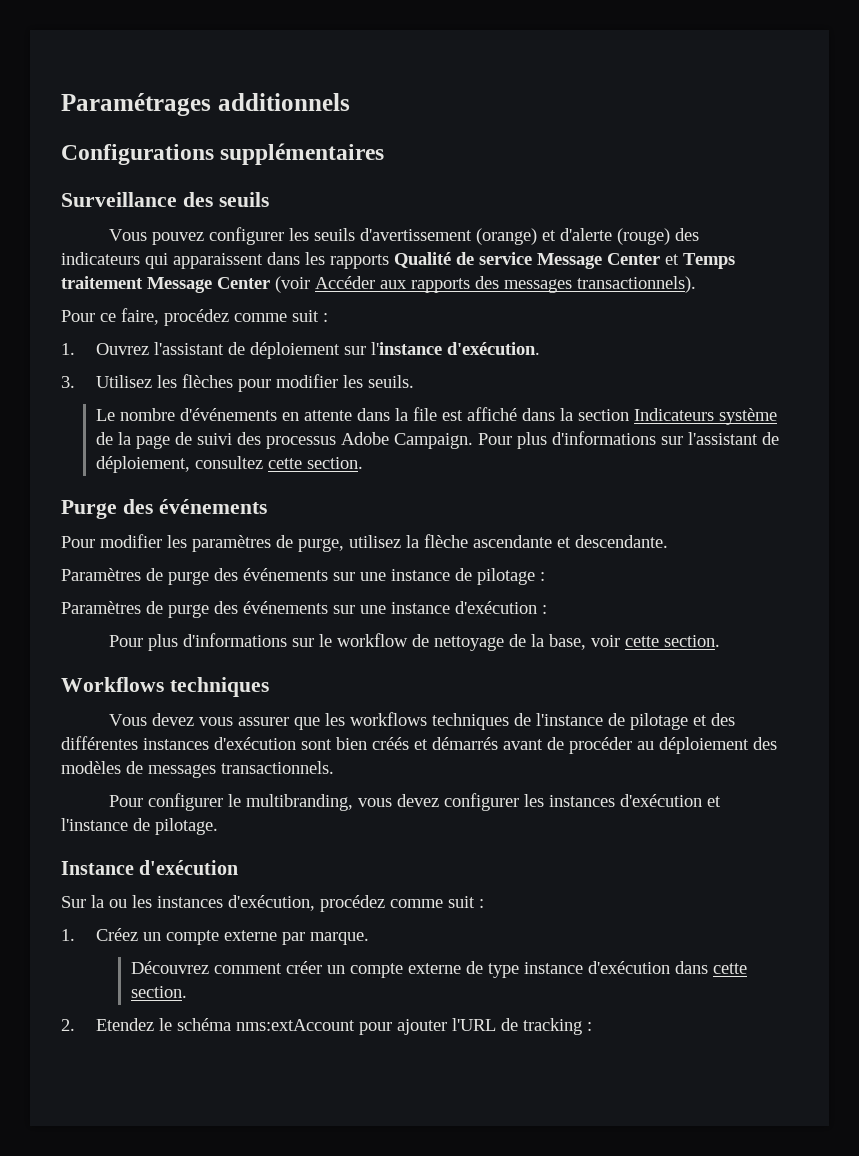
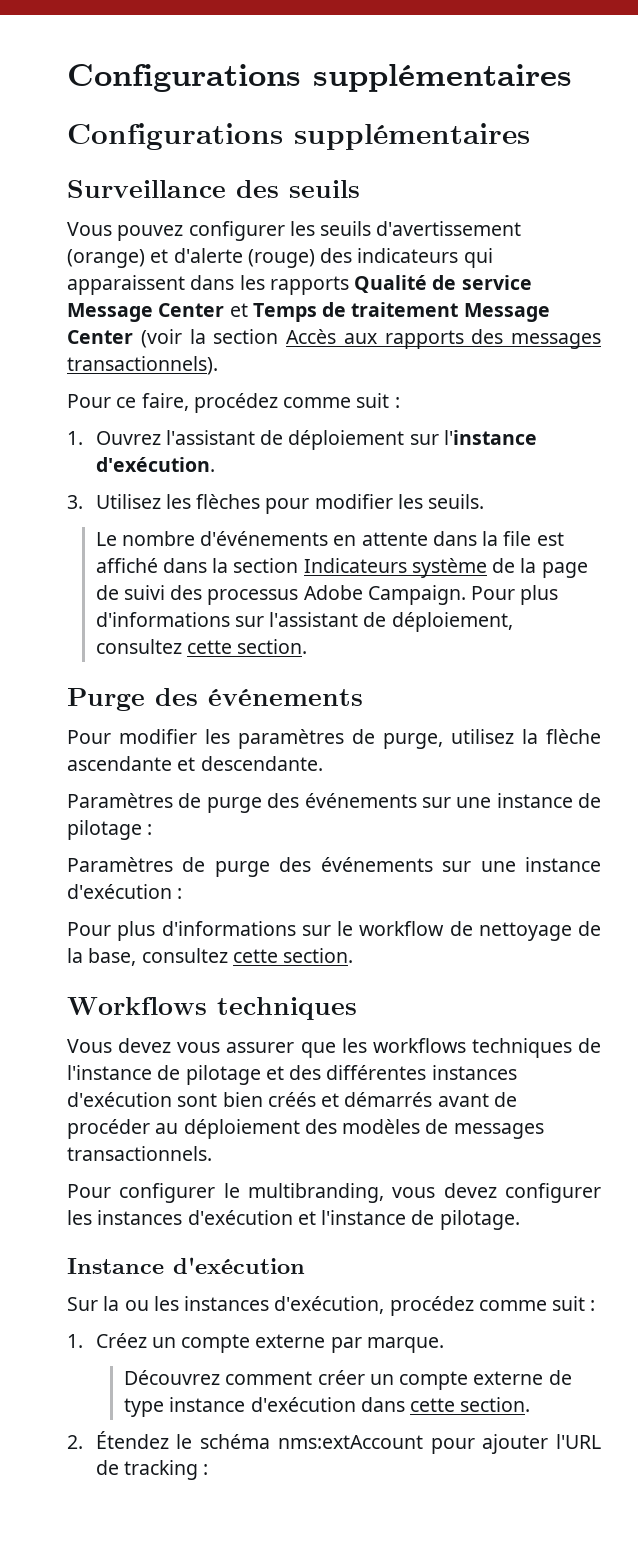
[61,93,350,116] Paramétrages additionnels -> [67,64,572,92] Configurations supplémentaires
(735, 261) none -> [322,302,347,317] de
[315,276,375,289] Accéder -> [189,329,336,344] la section Accès
[590,635,620,647] voir -> [141,948,228,963] consultez
[95,1018,154,1031] Etendez -> [95,1431,169,1449] Étendez

